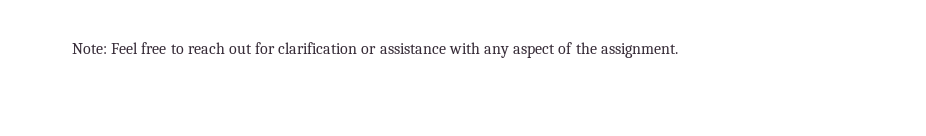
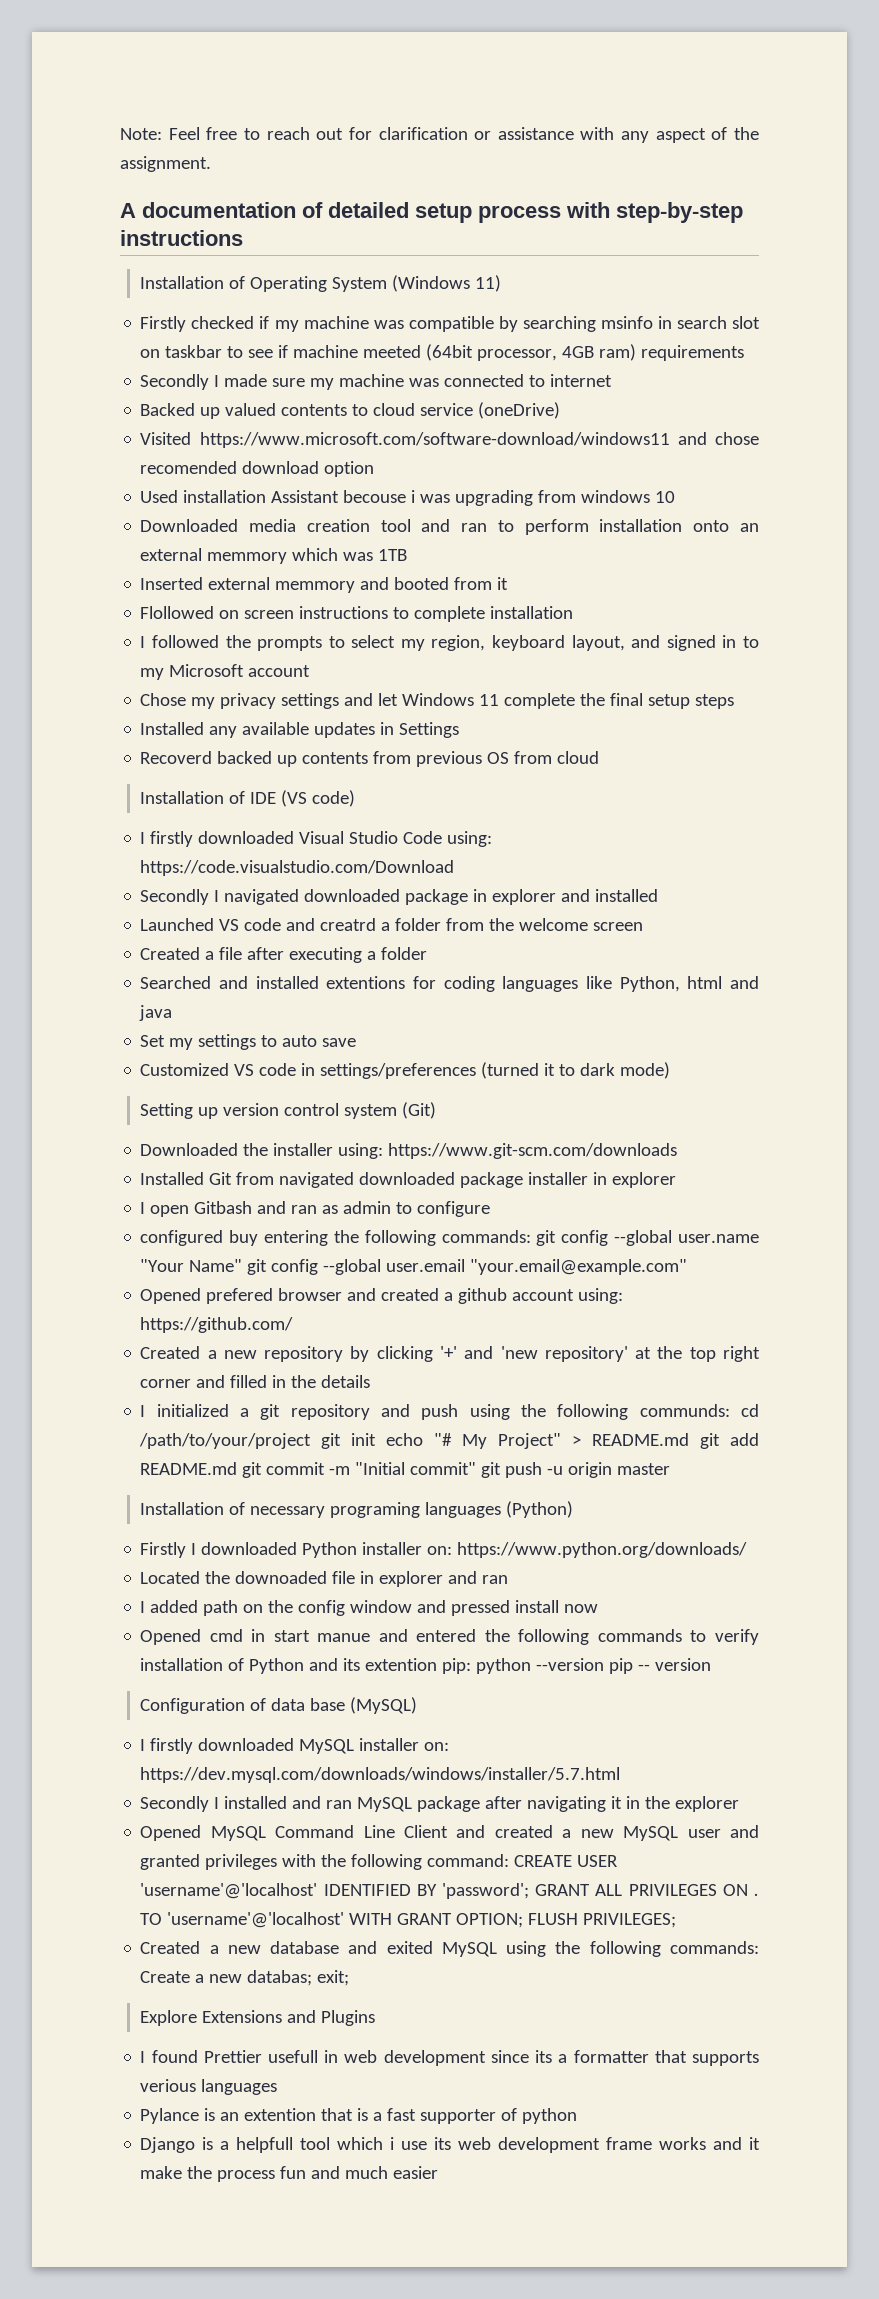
(678, 50) none -> [120,202,743,223] [120,230,243,246] [140,275,502,292] [140,316,761,332] [140,344,745,361] [140,374,613,390] [140,402,561,419] [140,432,759,448] [140,461,375,477] [140,490,676,506] [140,519,759,535] [140,548,408,564] [140,577,509,593] [140,606,574,622] [140,635,759,651] [140,664,311,680] [140,693,735,709] [140,722,460,738] [140,751,600,767] [140,790,356,807] [140,831,493,847] [140,860,455,876] [140,889,659,905] [140,918,644,931] [140,947,428,963] [140,976,759,992] [139,1005,173,1021] [140,1034,357,1050] [140,1062,671,1079] [140,1102,437,1119] [140,1143,678,1159] [140,1172,677,1188] [140,1201,491,1217] [140,1230,759,1246] [140,1259,688,1275] [140,1288,624,1304] [140,1317,294,1333] [140,1346,760,1362] [140,1375,371,1388] [140,1404,759,1420] [139,1433,759,1449] [140,1462,671,1478] [140,1501,574,1518] [140,1542,748,1558] [140,1571,509,1587] [140,1600,599,1616] [140,1629,759,1645] [140,1658,712,1674] [140,1697,418,1714] [140,1738,450,1754] [140,1767,621,1783] [140,1796,740,1812] [140,1825,759,1841] [140,1854,619,1870] [140,1883,759,1899] [140,1912,677,1928] [140,1941,759,1957] [140,1970,350,1986] [140,2010,376,2026] [140,2050,759,2066] [140,2079,278,2095] [140,2108,578,2124] [140,2137,761,2153] [140,2166,439,2182] // A documentation of detailed setup process with step-by-step instructions // Installation of Operating System (Windows 11) // Firstly checked if my machine was compatible by searching msinfo in search slot on taskbar to see if machine meeted (64bit processor, 4GB ram) requirements // Secondly I made sure my machine was connected to internet // Backed up valued contents to cloud service (oneDrive) // Visited https://www.microsoft.com/software-download/windows11 and chose recomended download option // Used installation Assistant becouse i was upgrading from windows 10 // Downloaded media creation tool and ran to perform installation onto an external memmory which was 1TB // Inserted external memmory and booted from it // Flollowed on screen instructions to complete installation // I followed the prompts to select my region, keyboard layout, and signed in to my Microsoft account // Chose my privacy settings and let Windows 11 complete the final setup steps // Installed any available updates in Settings // Recoverd backed up contents from previous OS from cloud // Installation of IDE (VS code) // I firstly downloaded Visual Studio Code using: https://code.visualstudio.com/Download // Secondly I navigated downloaded package in explorer and installed // Launched VS code and creatrd a folder from the welcome screen // Created a file after executing a folder // Searched and installed extentions for coding languages like Python, html and java // Set my settings to auto save // Customized VS code in settings/preferences (turned it to dark mode) // Setting up version control system (Git) // Downloaded the installer using: https://www.git-scm.com/downloads // Installed Git from navigated downloaded package installer in explorer // I open Gitbash and ran as admin to configure // configured buy entering the following commands: git config --global user.name "Your Name" git config --global user.email "your.email@example.com" // Opened prefered browser and created a github account using: https://github.com/ // Created a new repository by clicking '+' and 'new repository' at the top right corner and filled in the details // I initialized a git repository and push using the following communds: cd /path/to/your/project git init echo "# My Project" > README.md git add README.md git commit -m "Initial commit" git push -u origin master // Installation of necessary programing languages (Python) // Firstly I downloaded Python installer on: https://www.python.org/downloads/ // Located the downoaded file in explorer and ran // I added path on the config window and pressed install now // Opened cmd in start manue and entered the following commands to verify installation of Python and its extention pip: python --version pip -- version // Configuration of data base (MySQL) // I firstly downloaded MySQL installer on: https://dev.mysql.com/downloads/windows/installer/5.7.html // Secondly I installed and ran MySQL package after navigating it in the explorer // Opened MySQL Command Line Client and created a new MySQL user and granted privileges with the following command: CREATE USER 'username'@'localhost' IDENTIFIED BY 'password'; GRANT ALL PRIVILEGES ON . TO 'username'@'localhost' WITH GRANT OPTION; FLUSH PRIVILEGES; // Created a new database and exited MySQL using the following commands: Create a new databas; exit; // Explore Extensions and Plugins // I found Prettier usefull in web development since its a formatter that supports verious languages // Pylance is an extention that is a fast supporter of python // Django is a helpfull tool which i use its web development frame works and it make the process fun and much easier

